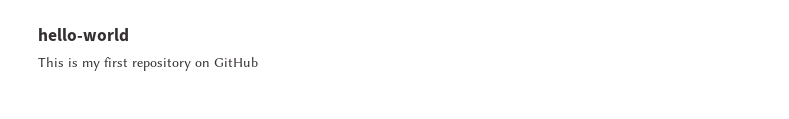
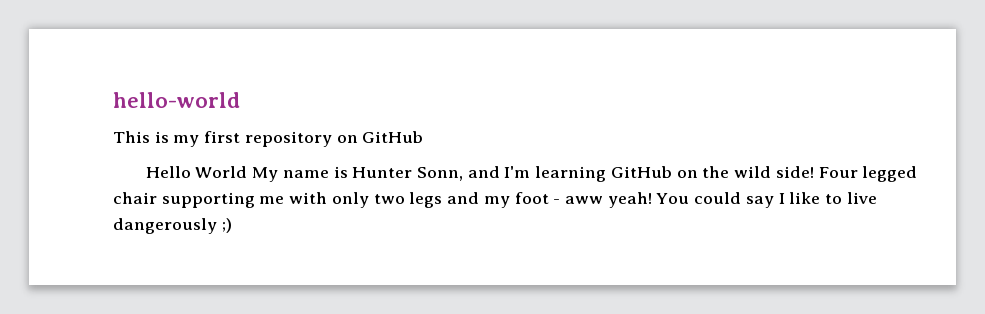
(258, 62) none -> [145,166,918,182] [113,192,877,208] [113,218,232,234] // Hello World My name is Hunter Sonn, and I'm learning GitHub on the wild side! Four legged chair supporting me with only two legs and my foot - aww yeah! You could say I like to live dangerously ;)

